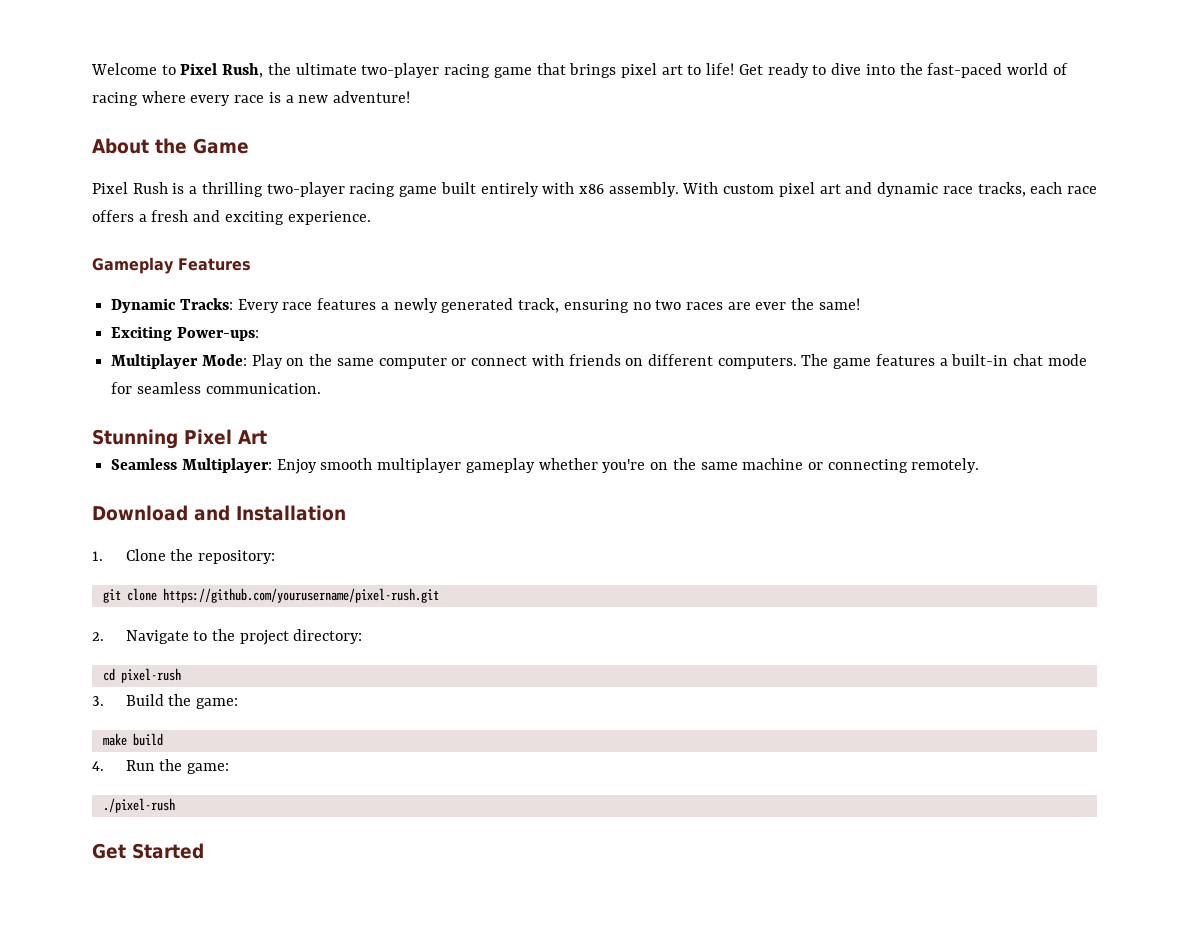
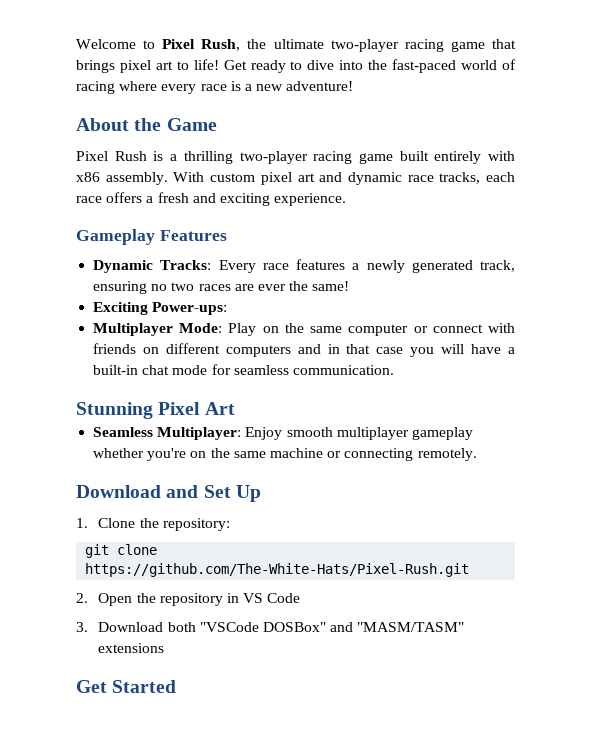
[717,354,935,369] computers. The game features -> [225,344,502,357] computers and in that case you will have
[236,505,346,521] Installation -> [203,485,261,502] Set Up
[162,588,439,603] https://github.com/yourusername/pixel-rush.git -> [85,563,470,577] https://github.com/The-White-Hats/Pixel-Rush.git
[125,629,363,645] [102,668,181,683] [92,694,239,709] [102,733,163,746] [92,759,230,774] [102,798,175,813] Navigate to the project directory: // cd pixel-rush // 3. Build the game: // make build // 4. Run the game: // ./pixel-rush -> [98,593,301,606] [76,622,465,632] [98,643,165,653] Open the repository in VS Code // 3. Download both "VSCode DOSBox" and "MASM/TASM" extensions

